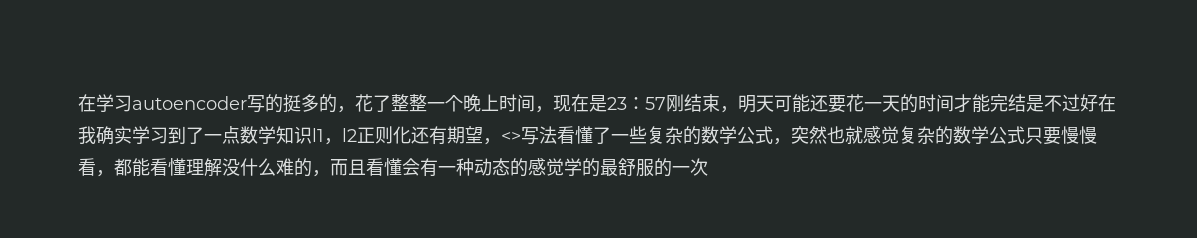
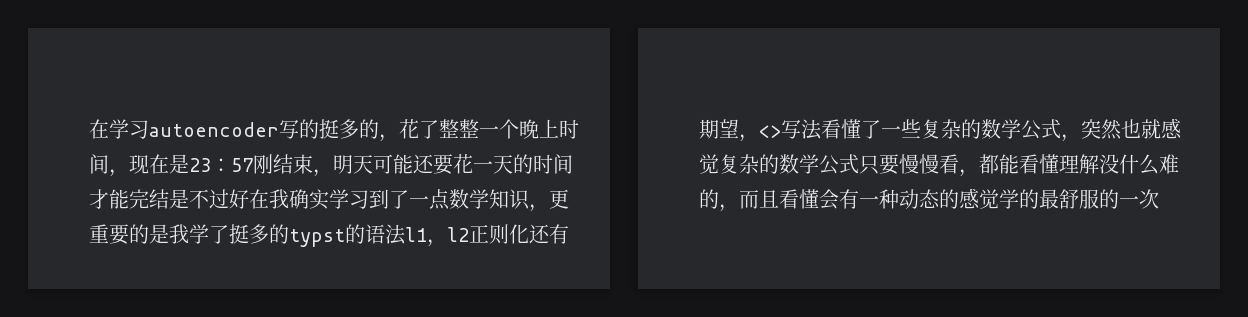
(312, 135) none -> [529,189,569,212] [89,224,406,247] ，更重要的是我学了挺多的typst的语法

